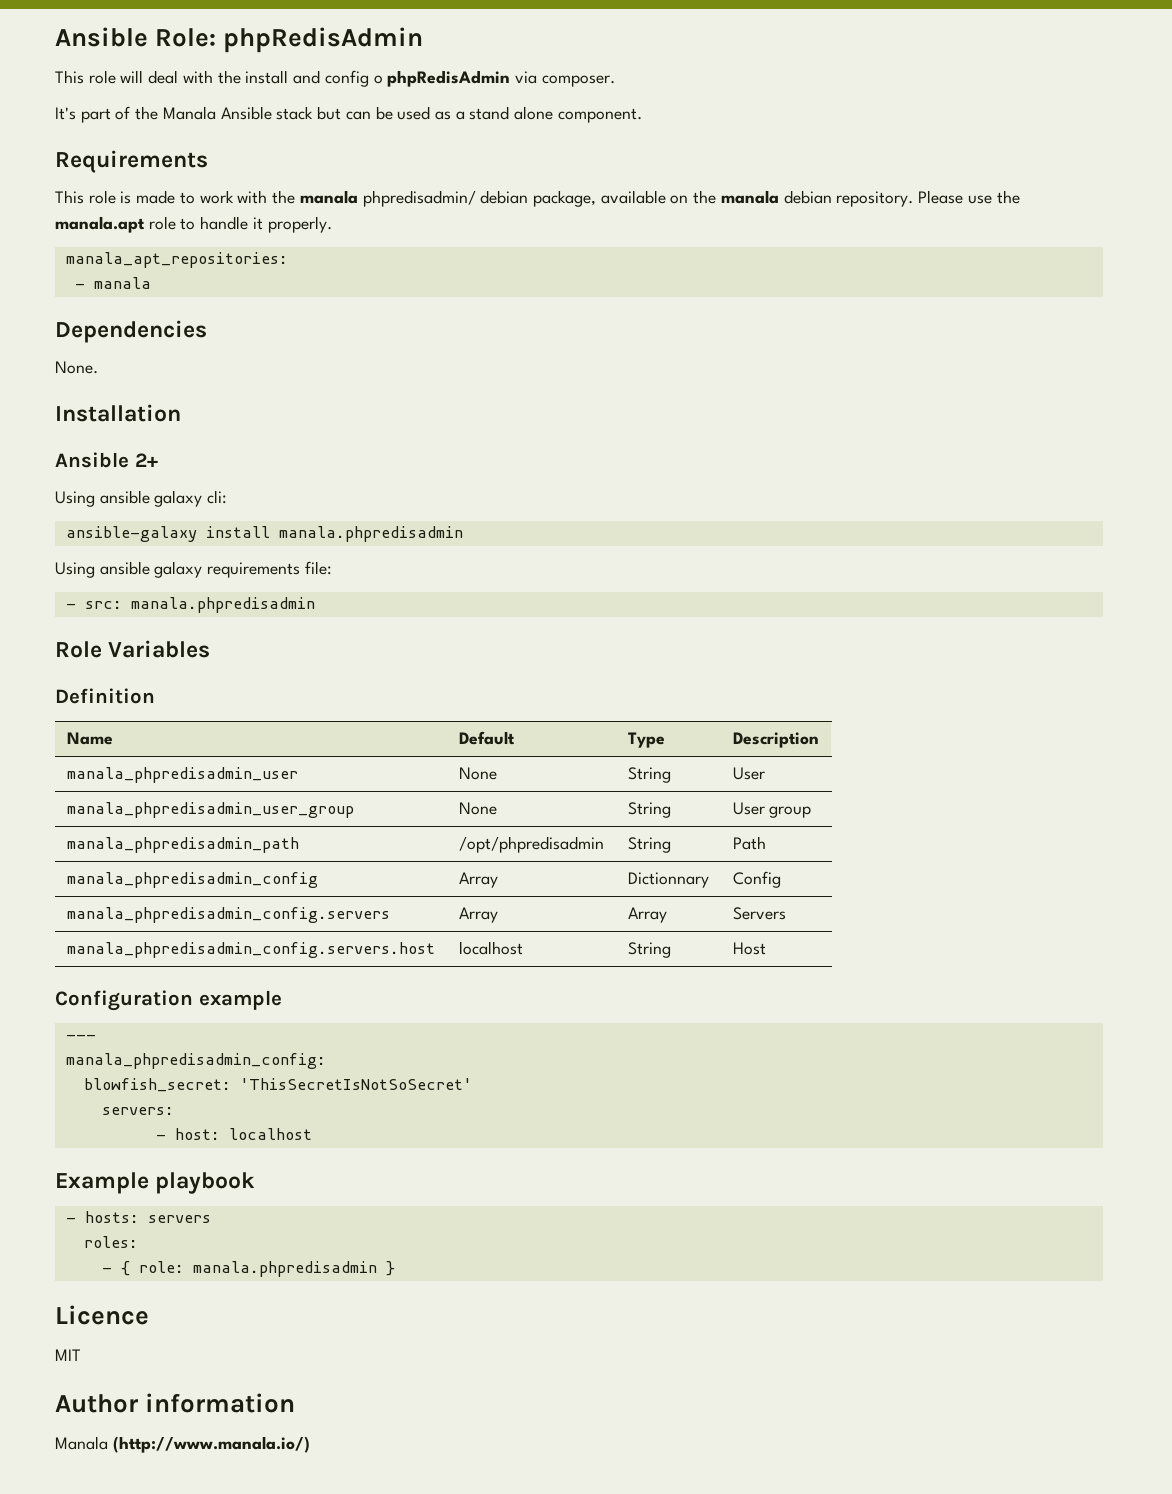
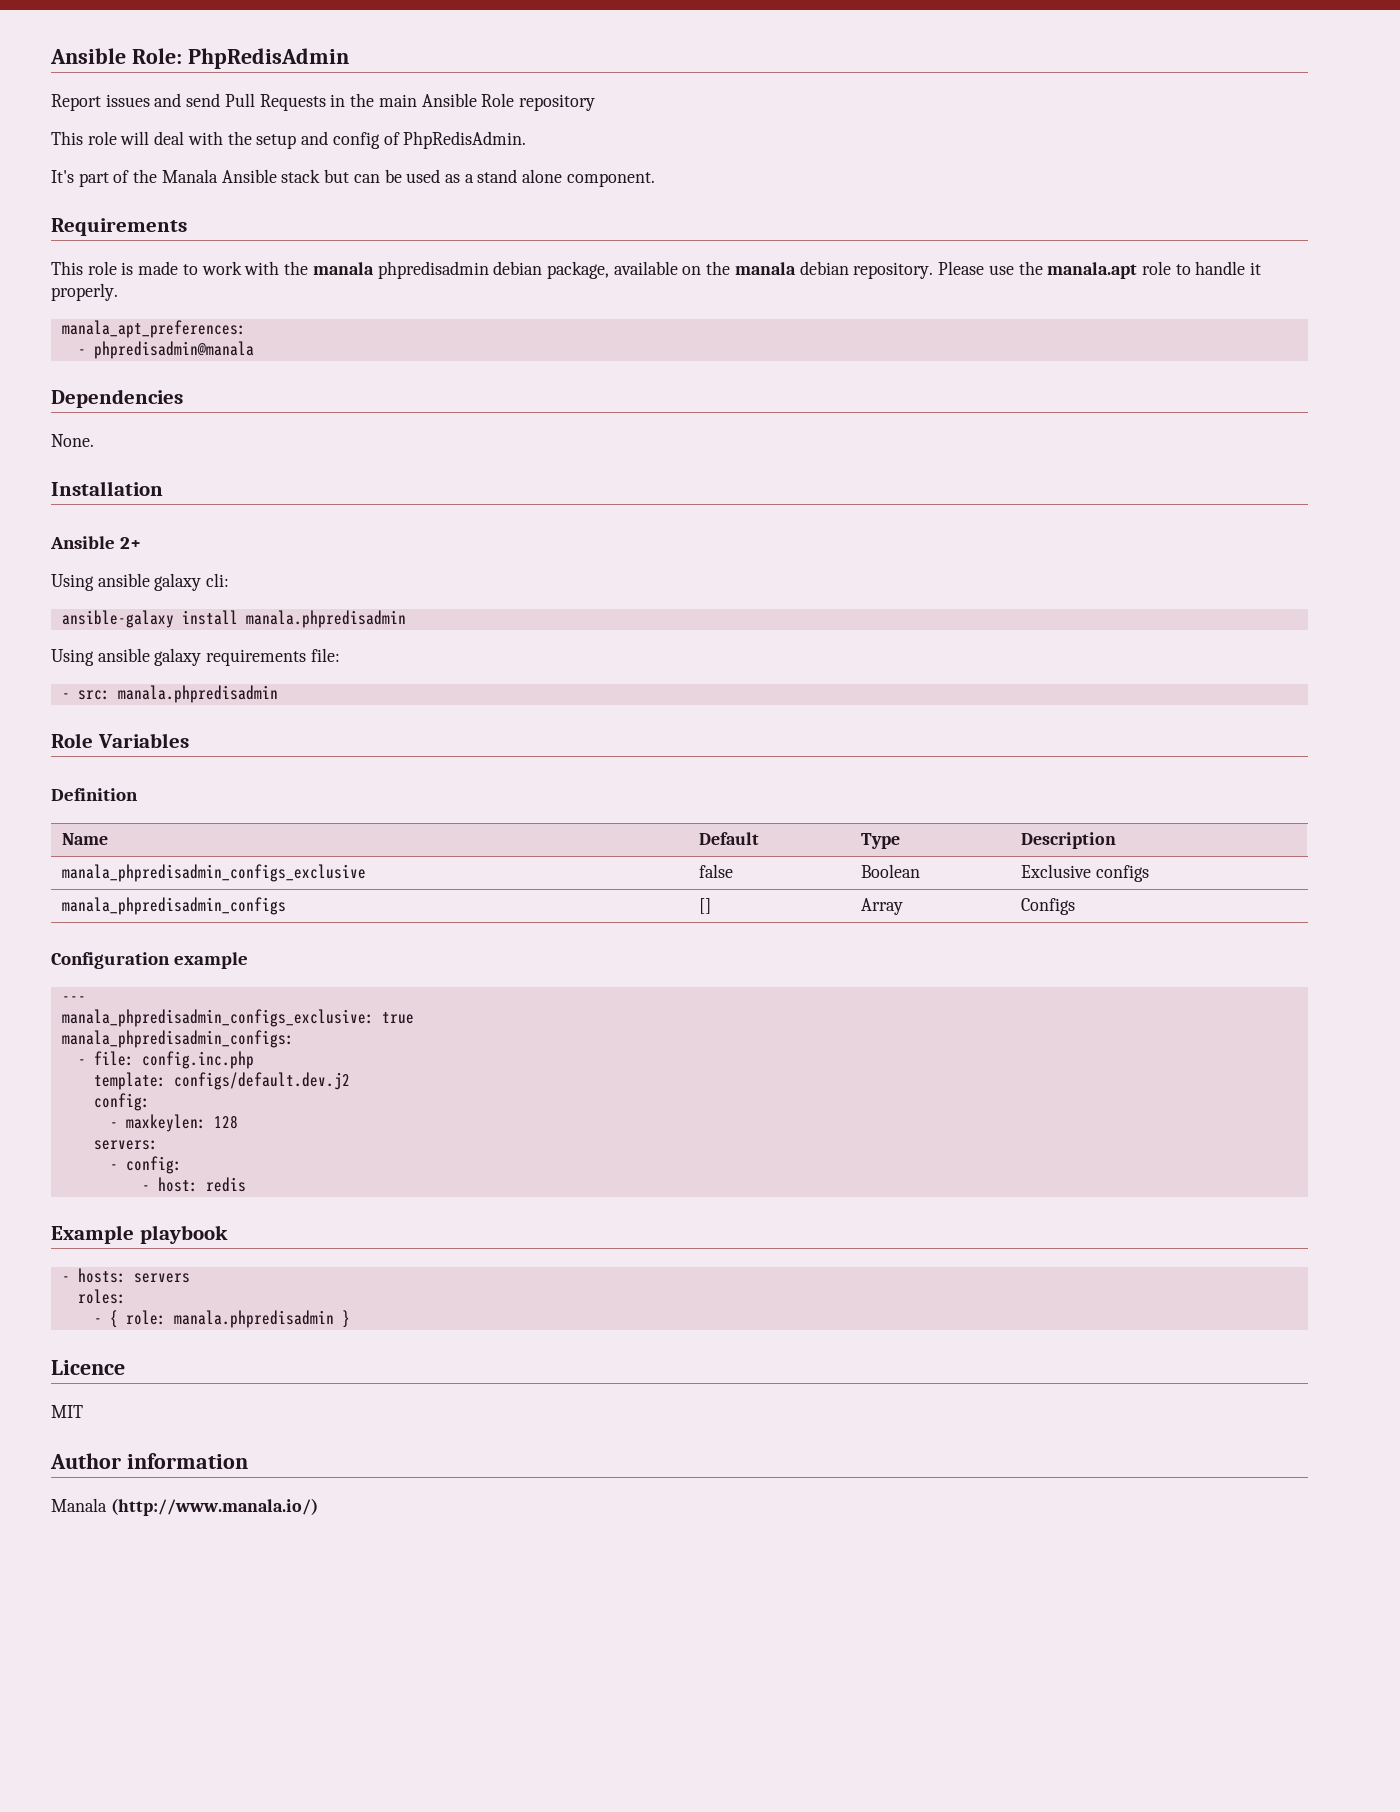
[223,27,424,53] phpRedisAdmin -> [187,48,349,69] [51,93,595,111] PhpRedisAdmin // Report issues and send Pull Requests in the main Ansible Role repository
[245,70,289,84] install -> [256,134,297,149] setup
[373,70,615,87] o phpRedisAdmin via composer. -> [383,131,527,149] of PhpRedisAdmin.
[362,190,476,207] phpredisadmin/ -> [377,261,489,279] phpredisadmin
[65,252,288,268] [74,277,151,289] manala_apt_repositories: // - manala -> [61,320,246,338] [77,341,254,359] manala_apt_preferences: // - phpredisadmin@manala
[66,767,298,783] [458,767,497,780] [627,767,671,783] [732,767,765,780] [66,802,354,818] [458,802,497,815] [627,802,671,818] [732,802,812,818] [66,837,299,853] [458,836,604,853] [627,837,671,853] [732,836,766,850] [66,872,318,888] [458,872,498,888] [627,872,709,888] [732,871,781,888] [66,907,390,923] [458,907,498,923] [627,907,667,923] [732,907,786,920] [66,942,435,958] [458,941,523,955] [627,942,671,958] [732,942,766,955] [55,990,282,1011] [65,1034,96,1040] [65,1053,326,1069] [83,1078,472,1092] manala_phpredisadmin_user | None | String | User // manala_phpredisadmin_user_group | None | String | User group // manala_phpredisadmin_path | /opt/phpredisadmin | String | Path // manala_phpredisadmin_config | Array | Dictionnary | Config // manala_phpredisadmin_config.servers | Array | Array | Servers // manala_phpredisadmin_config.servers.host | localhost | String | Host // Configuration example // --- // manala_phpredisadmin_config: // blowfish_secret: 'ThisSecretIsNotSoSecret' -> [62,864,367,882] [699,864,734,878] [861,864,921,878] [1021,864,1149,882] [62,897,287,915] [699,898,712,914] [861,898,904,915] [1021,898,1076,915] [51,952,249,969] [61,996,86,1002] [61,1009,414,1027] [61,1030,294,1048] [77,1051,254,1069] [93,1072,350,1090] [93,1093,150,1111] [109,1114,238,1132] manala_phpredisadmin_configs_exclusive | false | Boolean | Exclusive configs // manala_phpredisadmin_configs | [] | Array | Configs // Configuration example // --- // manala_phpredisadmin_configs_exclusive: true // manala_phpredisadmin_configs: // - file: config.inc.php // template: configs/default.dev.j2 // config: // - maxkeylen: 128
(174, 1111) none -> [109,1156,182,1174] // - config:
[228,1128,312,1140] localhost -> [205,1177,246,1192] redis

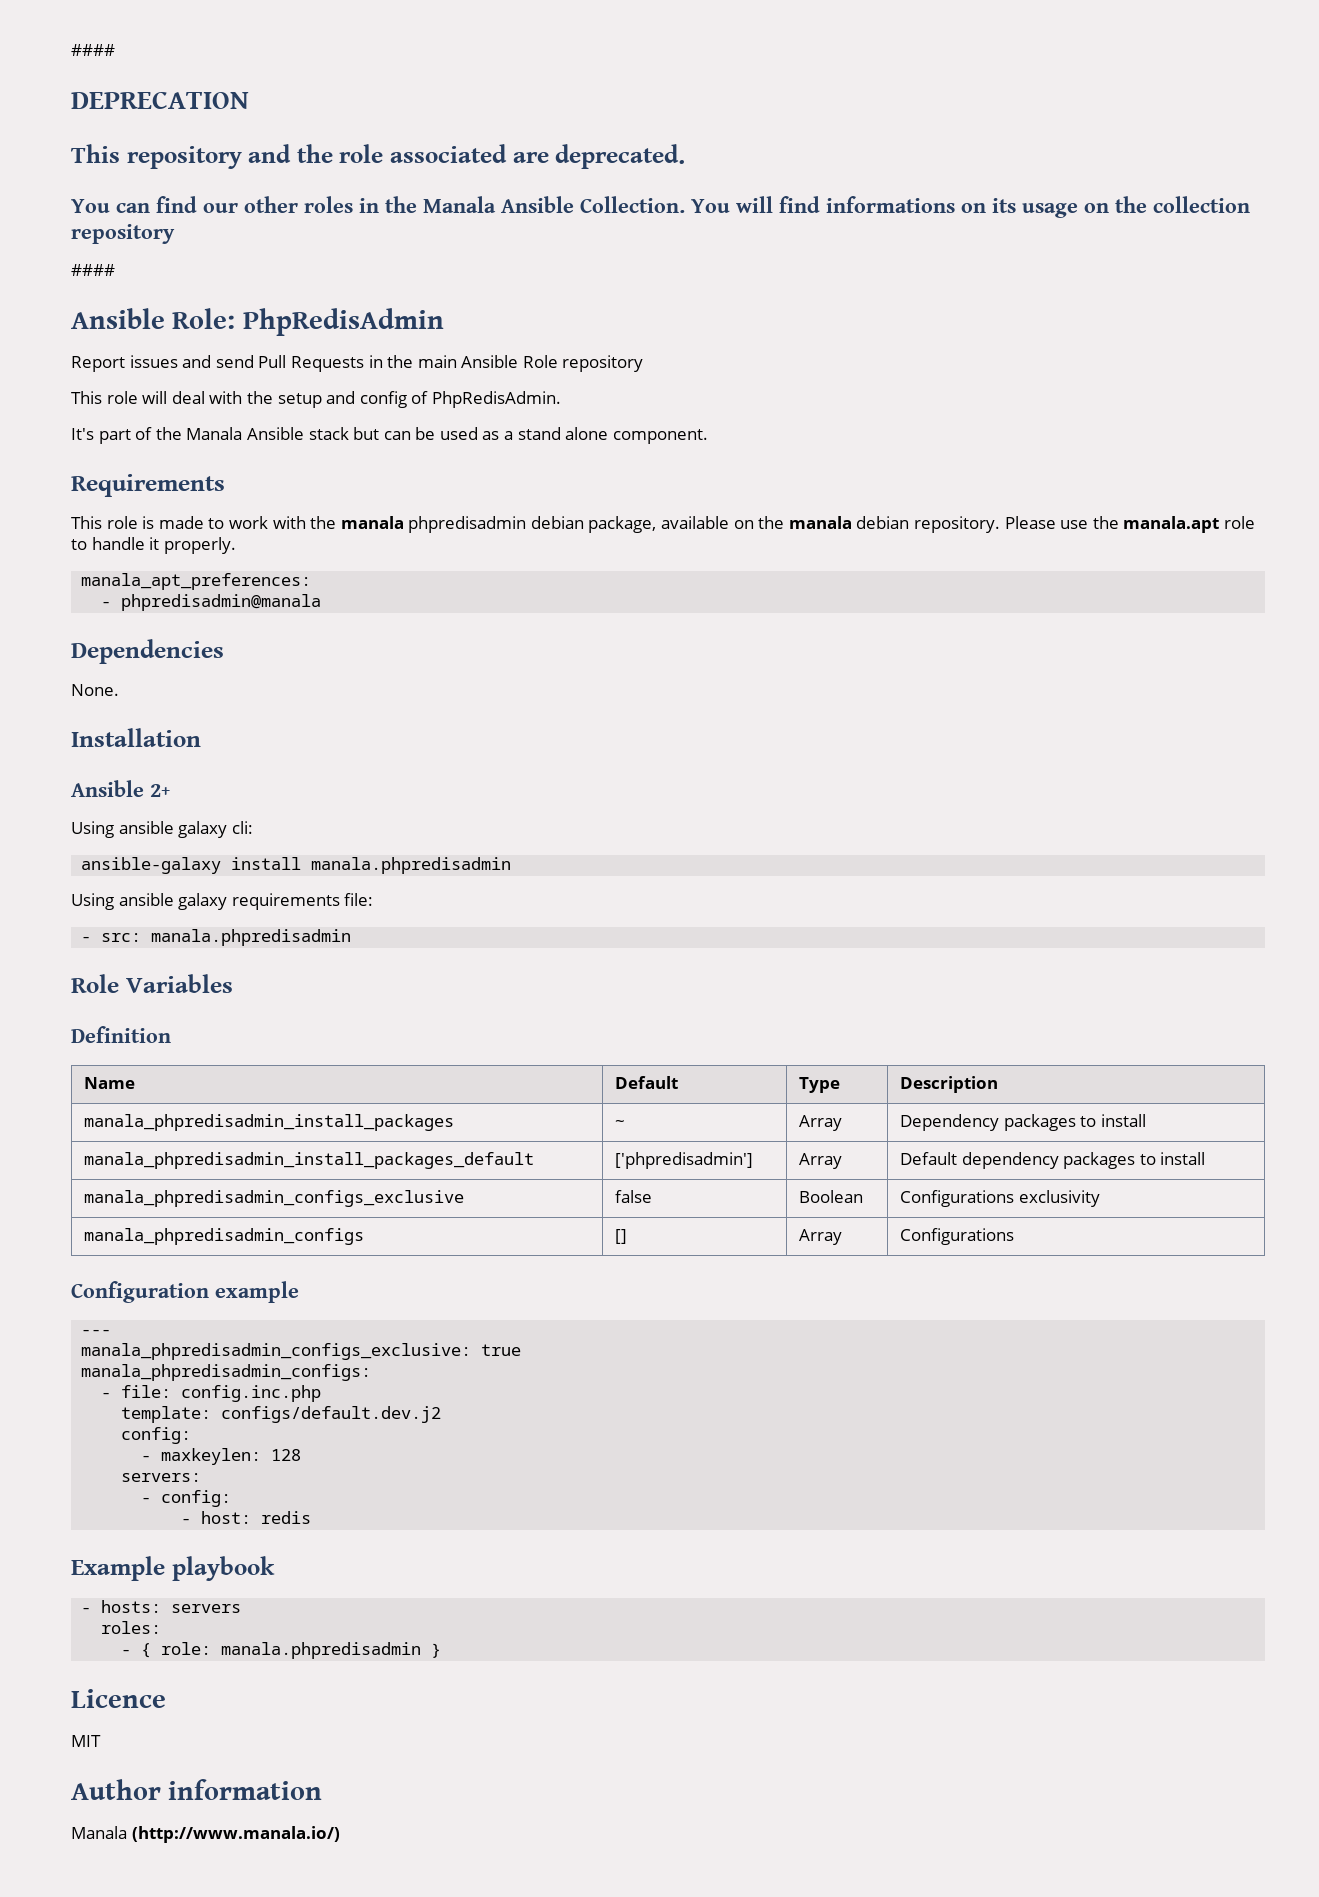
(50, 56) none -> [71,44,115,56] [71,91,249,109] [71,144,686,169] [71,196,1250,218] [71,224,175,244] [71,264,115,276] #### // DEPRECATION // This repository and the role associated are deprecated. // You can find our other roles in the Manala Ansible Collection. You will find informations on its usage on the collection repository // #### //
(1117, 840) none -> [84,1114,455,1131] [615,1120,626,1127] [799,1115,843,1131] [900,1114,1146,1131] [84,1152,535,1169] [615,1152,754,1169] [799,1153,843,1169] [900,1152,1206,1169] // manala_phpredisadmin_install_packages | ~ | Array | Dependency packages to install // manala_phpredisadmin_install_packages_default | ['phpredisadmin'] | Array | Default dependency packages to install
[1021,864,1149,882] Exclusive configs -> [900,1190,1100,1207] Configurations exclusivity
[1021,898,1076,915] Configs -> [900,1228,1015,1245] Configurations

